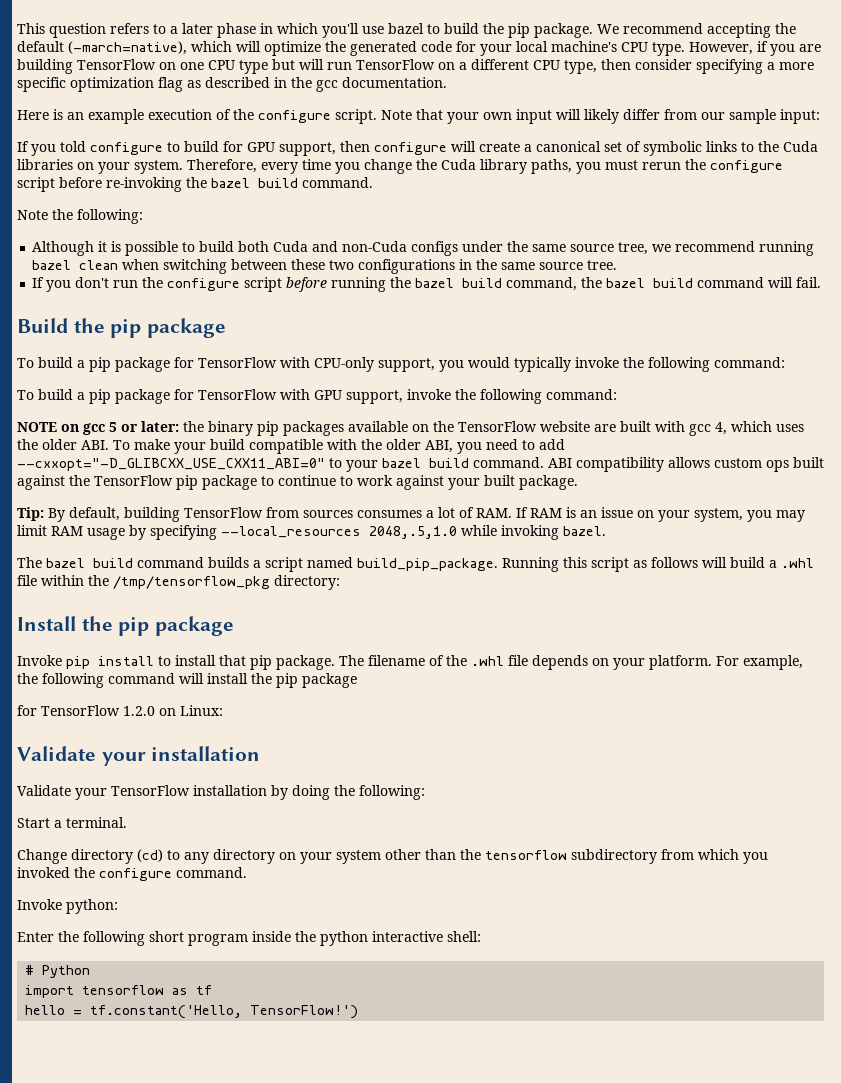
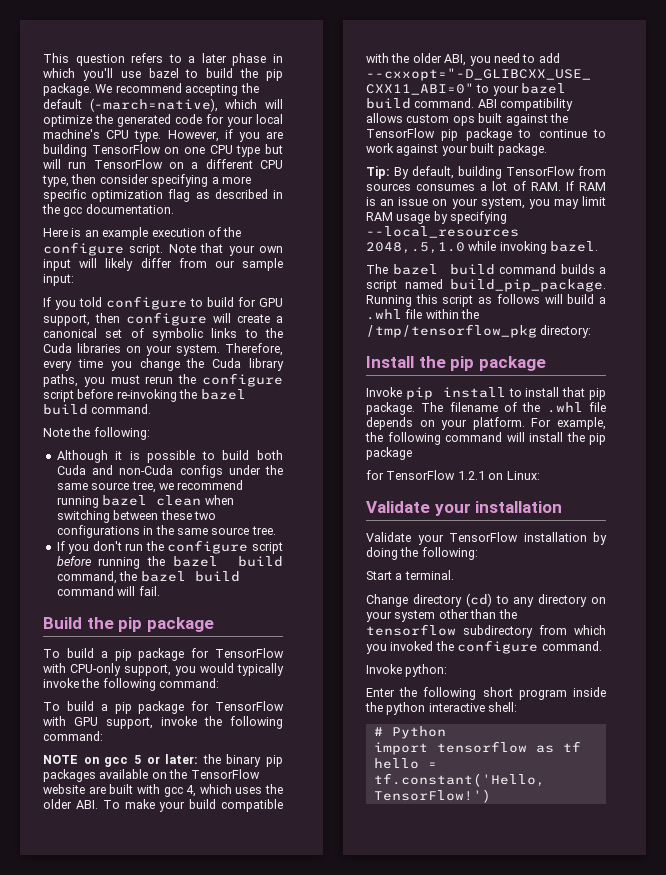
[123,706,155,716] 1.2.0 -> [457,471,485,480] 1.2.1

